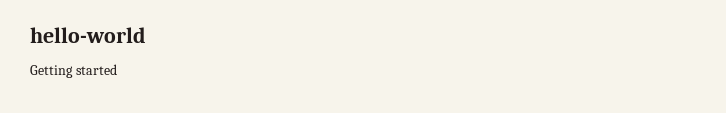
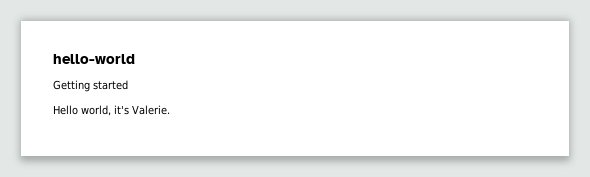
(117, 69) none -> [53,105,170,116] // Hello world, it's Valerie.

